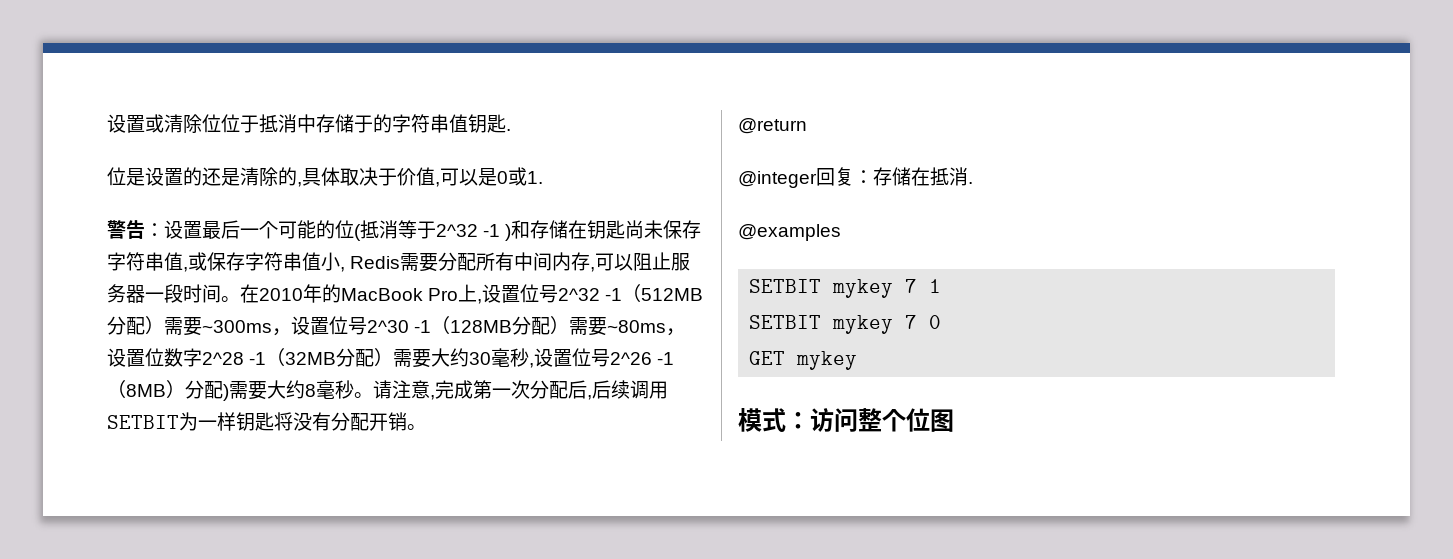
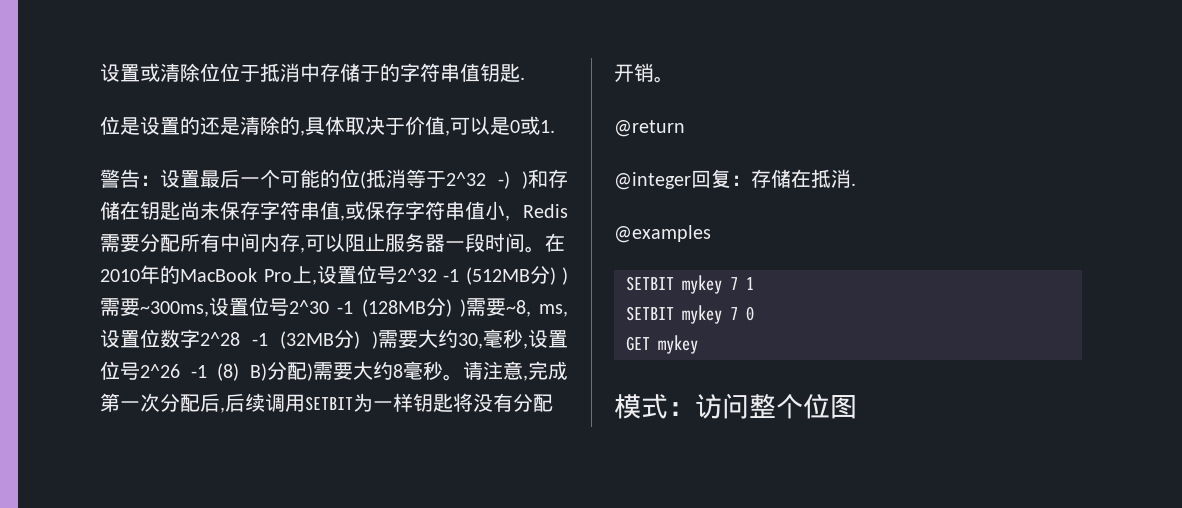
[483,224,501,237] -1 -> [498,171,510,189] -)
[622,284,704,303] [107,316,686,336] （512MB分配）需要~300ms，设置位号2^30 -1（128MB分配）需要~80ms， -> [465,265,568,285] [100,297,568,317] (512MB分) )需要~300ms,设置位号2^30 -1 (128MB分) )需要~8, ms,
[266,348,492,368] （32MB分配）需要大约30 -> [280,329,483,349] (32MB分) )需要大约30,
[107,380,185,399] （8MB） -> [217,363,267,381] (8) B)

